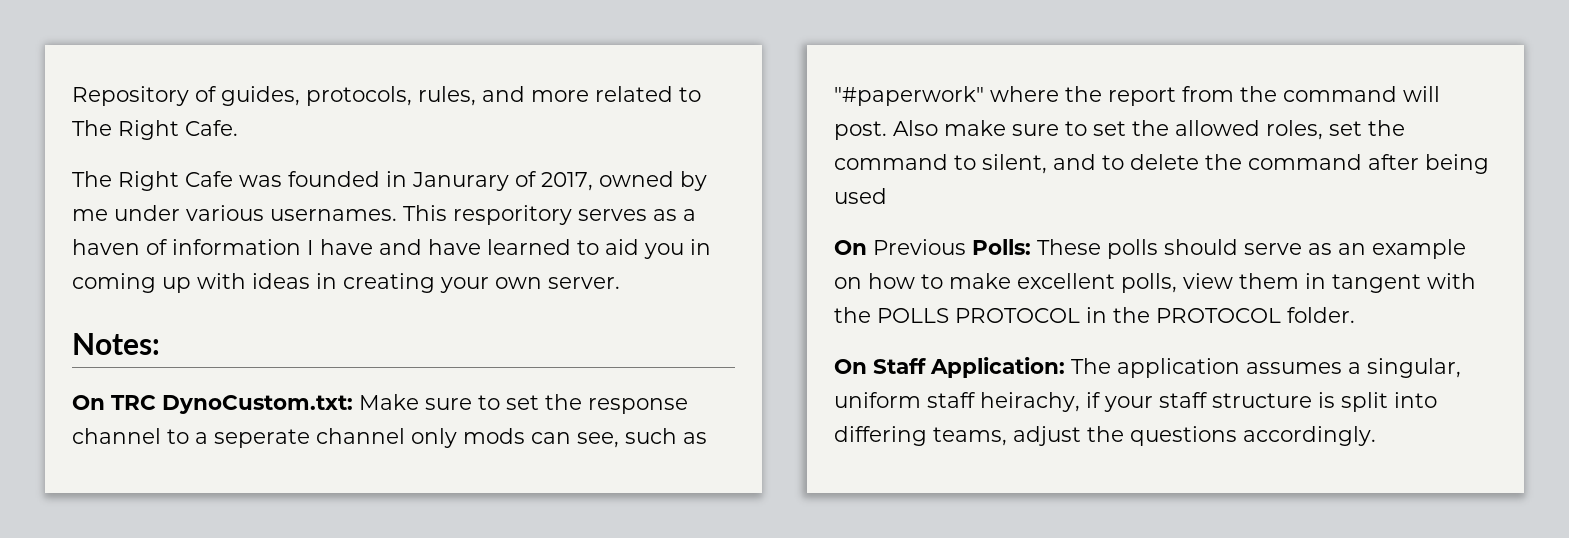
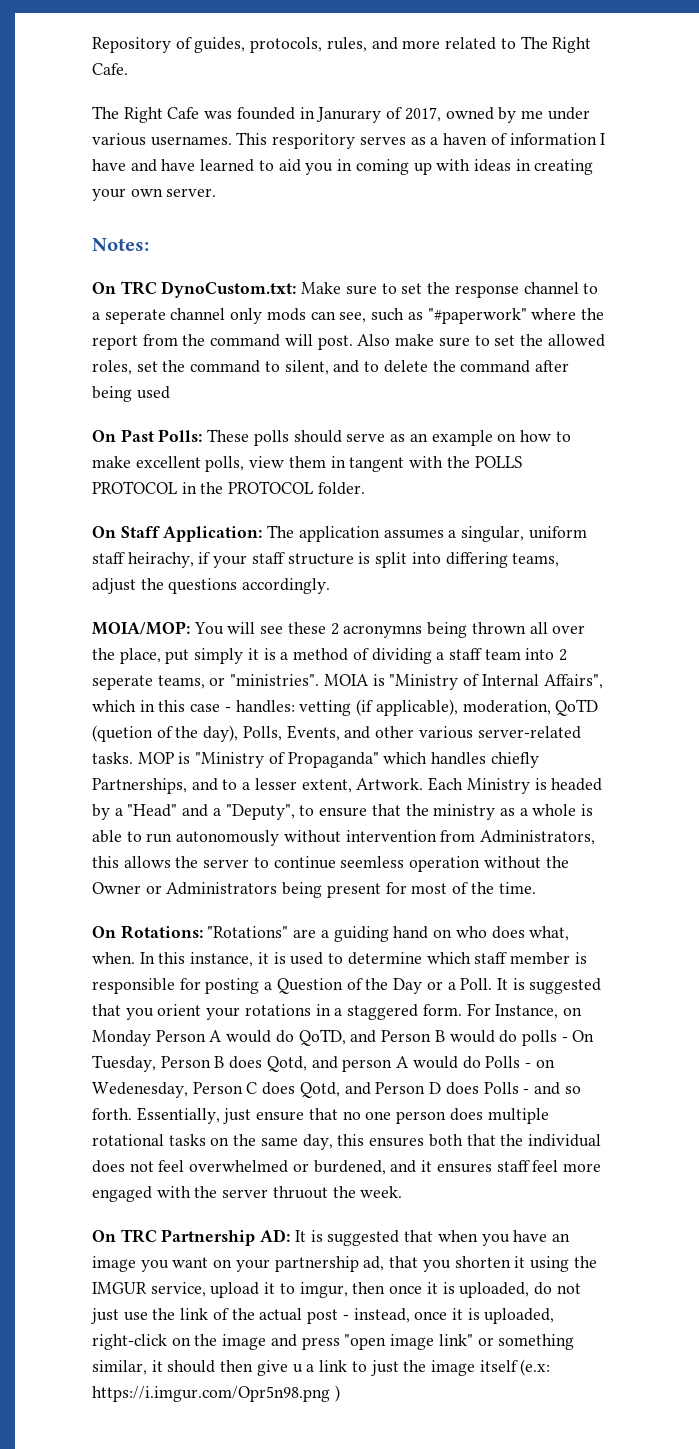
[873,239,966,255] Previous -> [120,429,154,442] Past
(1376, 436) none -> [92,621,586,638] [92,648,568,664] [92,674,603,690] [92,699,599,716] [92,725,581,742] [92,752,539,768] [92,777,603,794] [92,804,594,820] [92,830,596,846] [92,856,569,872] [92,882,536,898] [92,925,570,942] [92,952,587,967] [92,978,602,994] [92,1003,582,1020] [92,1029,595,1046] [92,1055,555,1072] [92,1082,581,1098] [92,1107,549,1124] [92,1134,601,1150] [92,1160,601,1175] [92,1186,403,1202] [92,1229,570,1246] [92,1256,597,1272] [92,1282,581,1298] [91,1308,555,1324] [92,1334,575,1350] [92,1359,551,1376] [92,1385,340,1402] // MOIA/MOP: You will see these 2 acronymns being thrown all over the place, put simply it is a method of dividing a staff team into 2 seperate teams, or "ministries". MOIA is "Ministry of Internal Affairs", which in this case - handles: vetting (if applicable), moderation, QoTD (quetion of the day), Polls, Events, and other various server-related tasks. MOP is "Ministry of Propaganda" which handles chiefly Partnerships, and to a lesser extent, Artwork. Each Ministry is headed by a "Head" and a "Deputy", to ensure that the ministry as a whole is able to run autonomously without intervention from Administrators, this allows the server to continue seemless operation without the Owner or Administrators being present for most of the time. // On Rotations: "Rotations" are a guiding hand on who does what, when. In this instance, it is used to determine which staff member is responsible for posting a Question of the Day or a Poll. It is suggested that you orient your rotations in a staggered form. For Instance, on Monday Person A would do QoTD, and Person B would do polls - On Tuesday, Person B does Qotd, and person A would do Polls - on Wedenesday, Person C does Qotd, and Person D does Polls - and so forth. Essentially, just ensure that no one person does multiple rotational tasks on the same day, this ensures both that the individual does not feel overwhelmed or burdened, and it ensures staff feel more engaged with the server thruout the week. // On TRC Partnership AD: It is suggested that when you have an image you want on your partnership ad, that you shorten it using the IMGUR service, upload it to imgur, then once it is uploaded, do not just use the link of the actual post - instead, once it is uploaded, right-click on the image and press "open image link" or something similar, it should then give u a link to just the image itself (e.x: https://i.imgur.com/Opr5n98.png )

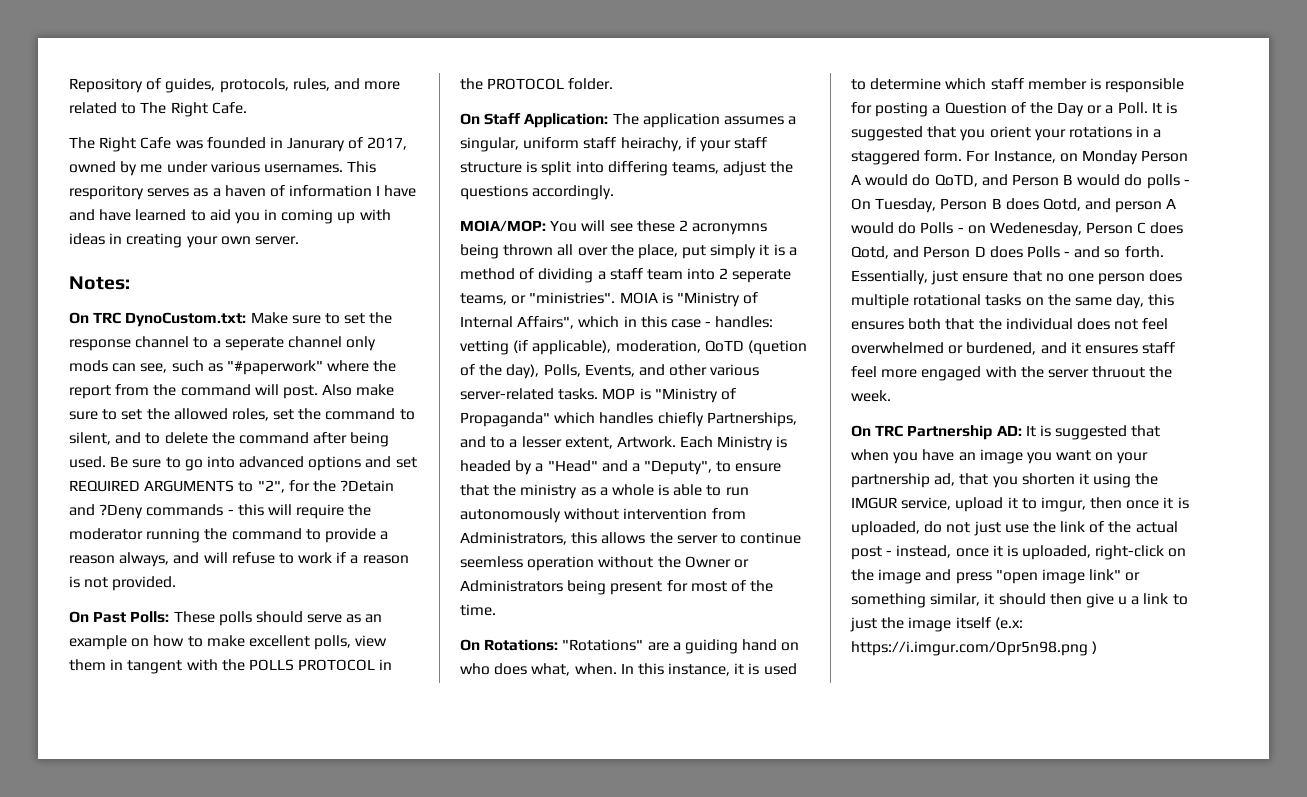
[136,386,170,399] used -> [69,456,417,471] [69,480,395,493] [69,504,372,519] [69,528,389,543] [69,552,409,567] [69,576,177,591] used. Be sure to go into advanced options and set REQUIRED ARGUMENTS to "2", for the ?Detain and ?Deny commands - this will require the moderator running the command to provide a reason always, and will refuse to work if a reason is not provided.

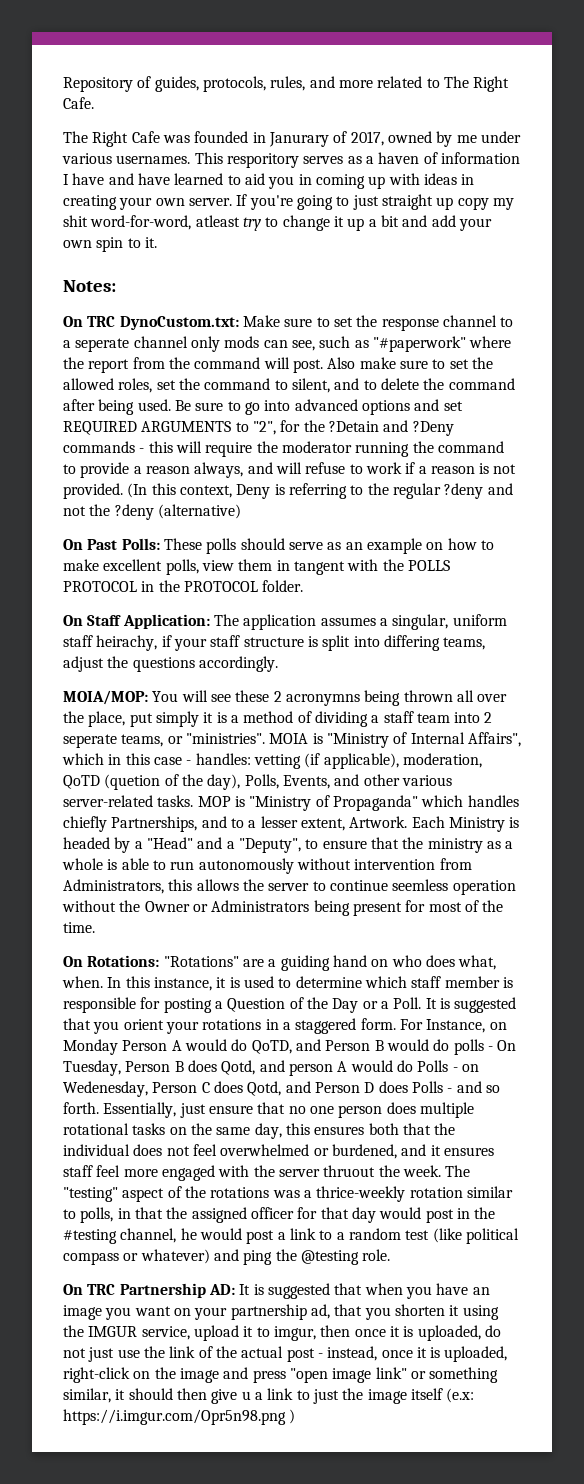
(299, 240) none -> [236,194,514,210] [63,215,492,231] [63,237,157,252] If you're going to just straight up copy my shit word-for-word, atleast try to change it up a bit and add your own spin to it.
(177, 583) none -> [127,483,513,499] [63,504,241,520] (In this context, Deny is referring to the regular ?deny and not the ?deny (alternative)
(891, 396) none -> [445,1165,471,1177] [63,1186,513,1202] [63,1207,496,1223] [63,1228,519,1244] [63,1249,391,1265] The "testing" aspect of the rotations was a thrice-weekly rotation similar to polls, in that the assigned officer for that day would post in the #testing channel, he would post a link to a random test (like political compass or whatever) and ping the @testing role.

